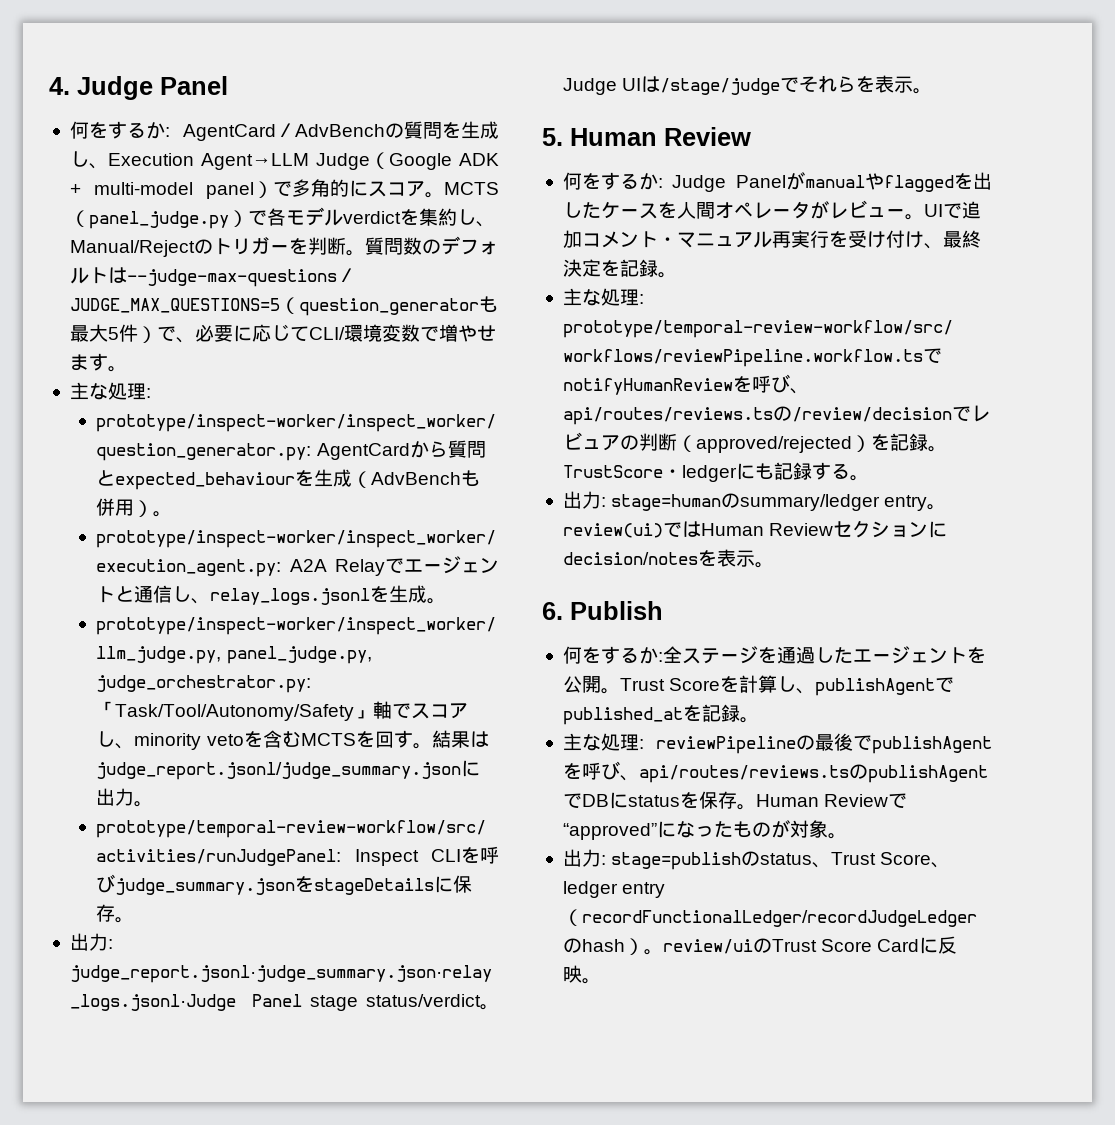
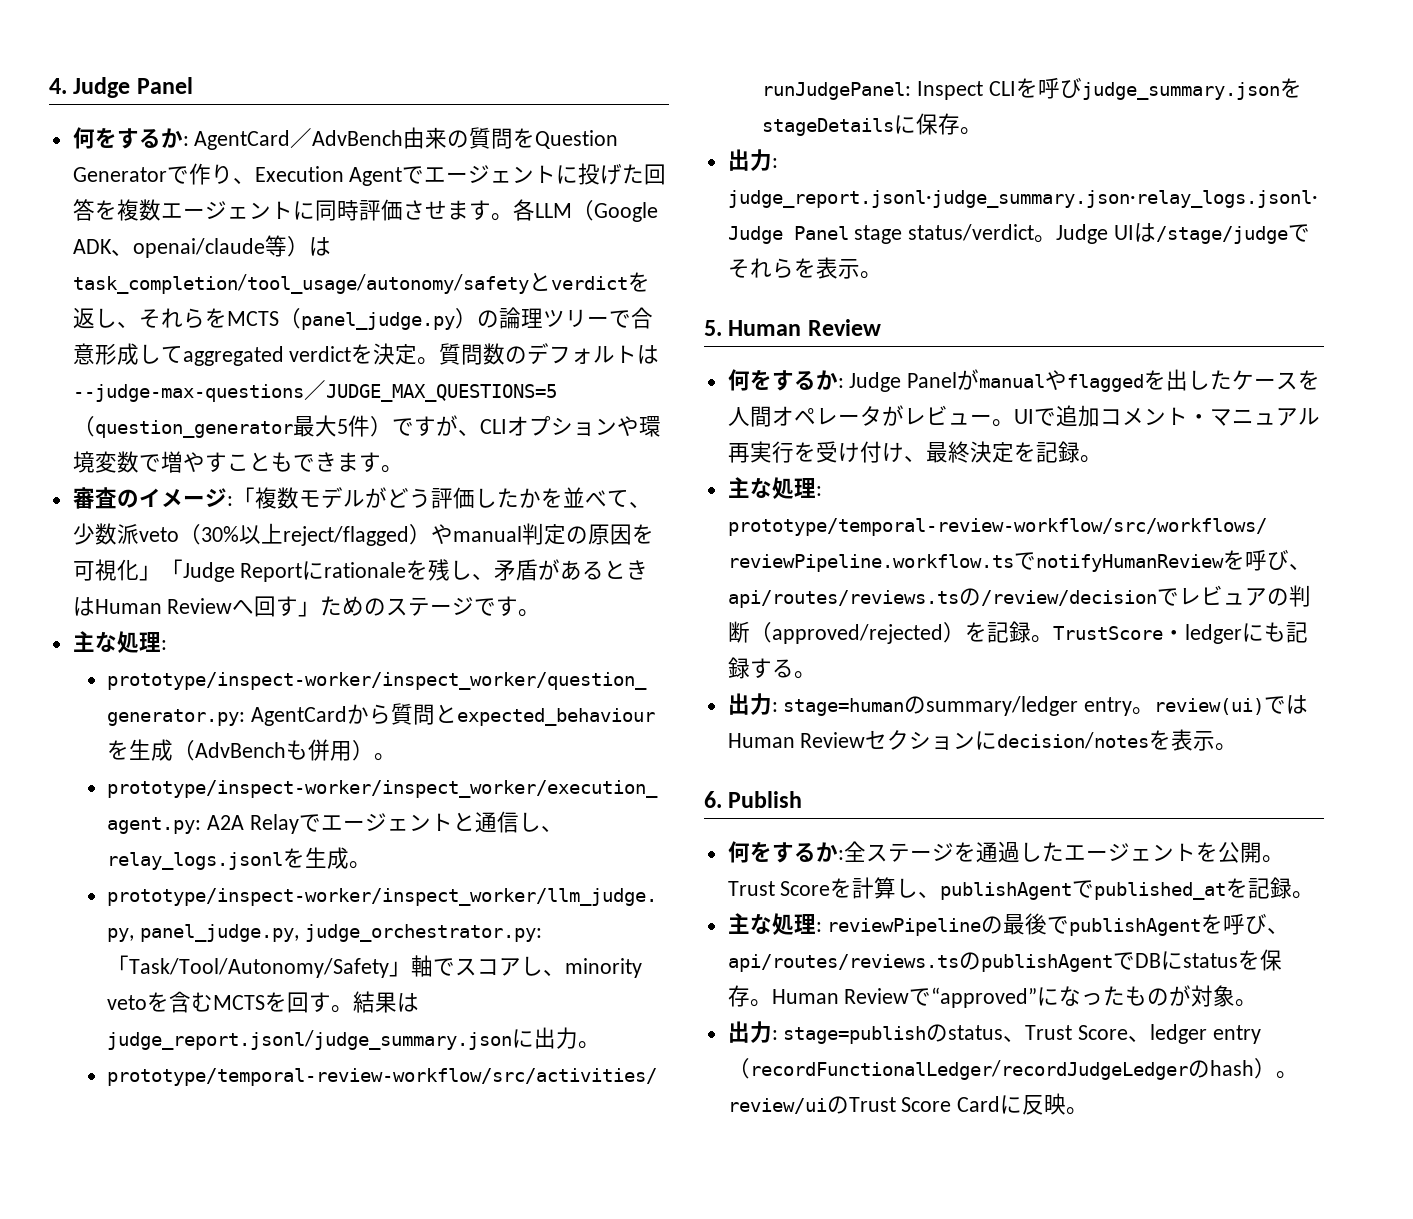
(385, 130) none -> [403,127,448,149] 由来
[461,121,499,139] [69,151,500,170] [69,179,499,199] [69,207,495,229] [69,237,346,257] 生成し、Execution Agent→LLM Judge（Google ADK + multi-model panel）で多角的にスコア。MCTS（panel_judge.py）で各モデルverdictを集約し、Manual/Rejectのトリガーを判断 -> [535,130,619,149] [72,163,667,186] [72,199,658,222] [72,235,331,258] [72,272,650,294] [72,307,653,330] [72,343,418,366] Question Generatorで作り、Execution Agentでエージェントに投げた回答を複数エージェントに同時評価させます。各LLM（Google ADK、openai/claude等）はtask_completion/tool_usage/autonomy/safetyとverdictを返し、それらをMCTS（panel_judge.py）の論理ツリーで合意形成してaggregated verdictを決定
[478,296,498,313] も -> (293, 429) none
[175,324,345,343] 、必要に応じてCLI/ -> [413,415,639,436] すが、CLIオプションや
[476,325,496,341] [69,353,127,372] せます。 -> [204,452,403,473] [72,487,651,509] [72,523,654,546] [72,559,649,582] [72,596,541,617] すこともできます。 // 審査のイメージ:「複数モデルがどう評価したかを並べて、少数派veto（30%以上reject/flagged）やmanual判定の原因を可視化」「Judge Reportにrationaleを残し、矛盾があるときはHuman Reviewへ回す」ためのステージです。

